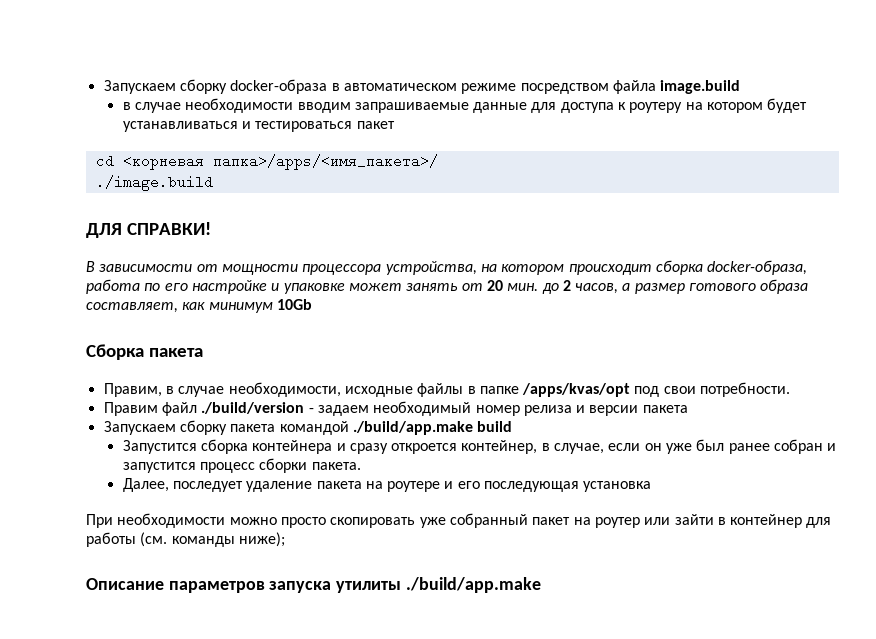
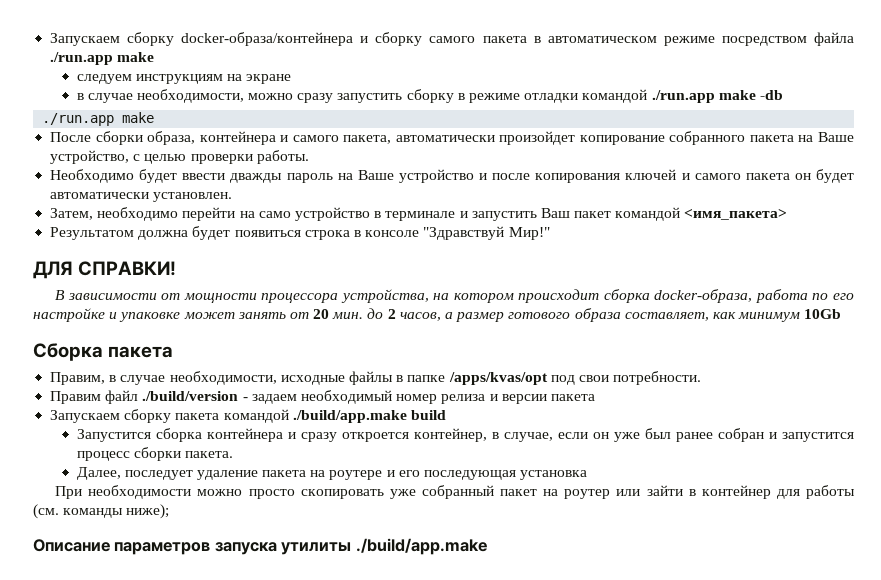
[103,79,328,94] Запускаем сборку docker-образа -> [50,32,527,46] Запускаем сборку docker-образа/контейнера и сборку самого пакета
[660,80,741,94] [122,98,808,113] [122,121,395,132] [95,152,438,170] [95,175,213,191] image.build // в случае необходимости вводим запрашиваемые данные для доступа к роутеру на котором будет устанавливаться и тестироваться пакет // cd <корневая папка>/apps/<имя_пакета>/ // ./image.build -> [50,52,155,65] [76,74,292,84] [76,89,783,103] [42,112,155,126] [50,131,854,145] [50,150,309,164] [50,169,855,183] [50,192,233,202] [50,207,788,221] [50,226,550,240] ./run.app make // следуем инструкциям на экране // в случае необходимости, можно сразу запустить сборку в режиме отладки командой ./run.app make -db // ./run.app make // После сборки образа, контейнера и самого пакета, автоматически произойдет копирование собранного пакета на Ваше устройство, с целью проверки работы. // Необходимо будет ввести дважды пароль на Ваше устройство и после копирования ключей и самого пакета он будет автоматически установлен. // Затем, необходимо перейти на само устройство в терминале и запустить Ваш пакет командой <имя_пакета> // Результатом должна будет появиться строка в консоле "Здравствуй Мир!"

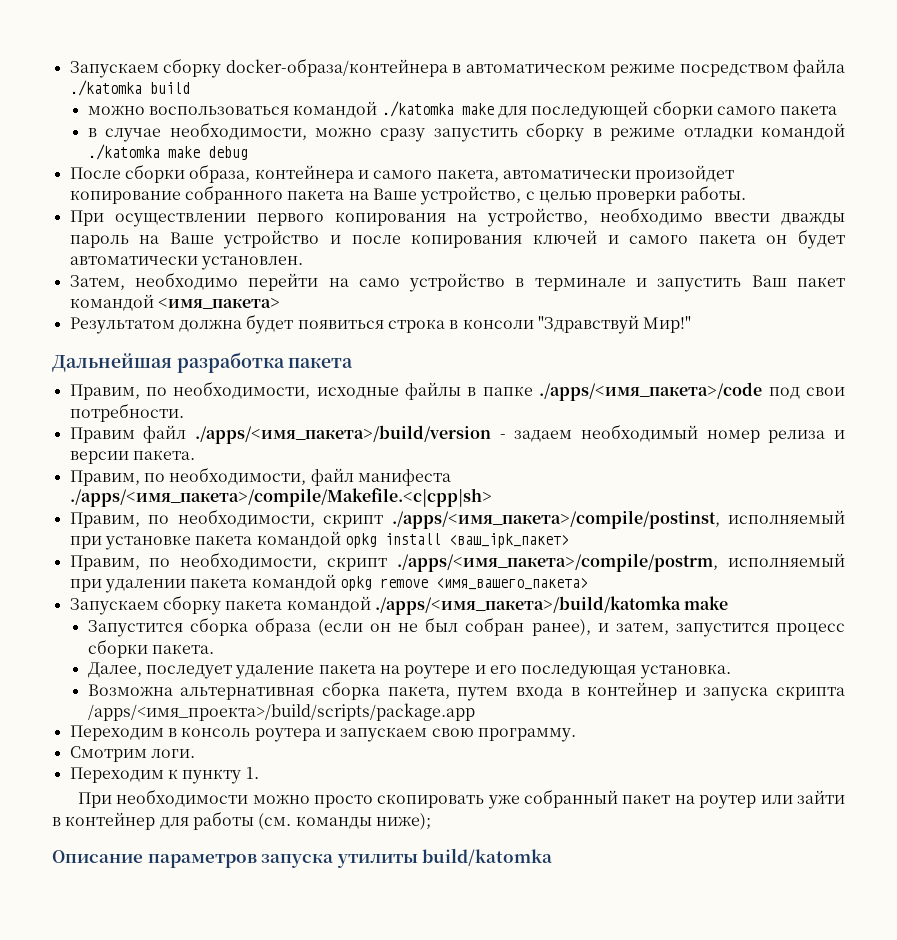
[360,32,527,46] и сборку самого пакета -> (448, 67) none
[50,52,155,65] [76,74,292,84] ./run.app make // следуем инструкциям на экране -> [69,80,190,96] [87,100,838,120] ./katomka build // можно воспользоваться командой ./katomka make для последующей сборки самого пакета
[651,90,783,103] [42,112,155,126] ./run.app make -db // ./run.app make -> [87,144,248,160] ./katomka make debug
[50,169,178,183] Необходимо будет -> [69,207,703,227] При осуществлении первого копирования на устройство, необходимо
[365,230,420,237] консоле -> [462,319,534,329] консоли
[33,261,177,279] [55,289,854,303] [33,308,842,322] [33,343,103,361] ДЛЯ СПРАВКИ! // В зависимости от мощности процессора устройства, на котором происходит сборка docker-образа, работа по его настройке и упаковке может занять от 20 мин. до 2 часов, а размер готового образа составляет, как минимум 10Gb // Сборка -> [52,352,285,373] Дальнейшая разработка
[109,375,166,385] в случае -> [145,387,167,396] по
[448,372,548,385] /apps/kvas/opt -> [539,382,763,401] ./apps/<имя_пакета>/code
[142,391,239,401] ./build/version -> [194,425,491,444] ./apps/<имя_пакета>/build/version
[550,394,595,401] пакета -> [132,450,195,460] [69,467,451,486] [69,488,492,507] [69,509,845,529] [69,531,569,550] [69,552,845,572] [69,574,588,593] пакета. // Правим, по необходимости, файл манифеста ./apps/<имя_пакета>/compile/Makefile.<c|cpp|sh> // Правим, по необходимости, скрипт ./apps/<имя_пакета>/compile/postinst, исполняемый при установке пакета командой opkg install <ваш_ipk_пакет> // Правим, по необходимости, скрипт ./apps/<имя_пакета>/compile/postrm, исполняемый при удалении пакета командой opkg remove <имя_вашего_пакета>
[292,410,446,423] ./build/app.make build -> [374,596,729,615] ./apps/<имя_пакета>/build/katomka make
[206,428,777,442] контейнера и сразу откроется контейнер, в случае, если он уже был ранее собран и -> [254,617,669,636] образа (если он не был собран ранее), и затем,
[520,470,588,480] установка -> [639,664,731,679] [87,681,845,701] [87,703,475,721] [69,725,576,742] [69,746,195,762] [69,767,259,784] установка. // Возможна альтернативная сборка пакета, путем входа в контейнер и запуска скрипта /apps/<имя_проекта>/build/scripts/package.app // Переходим в консоль роутера и запускаем свою программу. // Смотрим логи. // Переходим к пункту 1.
[355,538,487,555] ./build/app.make -> [422,848,553,866] build/katomka

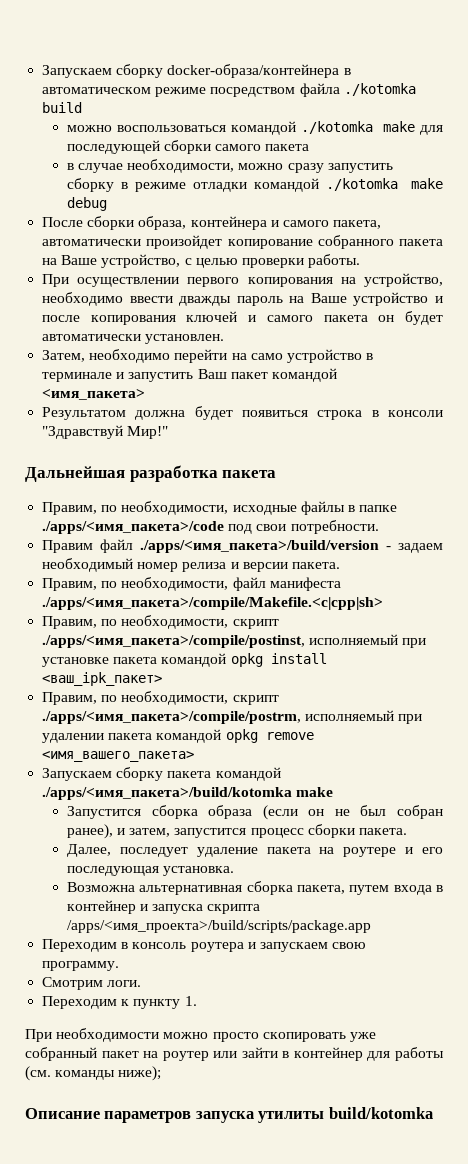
[69,80,142,96] ./katomka -> [343,83,416,96] ./kotomka
[381,101,454,117] ./katomka -> [301,121,374,134] ./kotomka
[87,144,160,160] ./katomka -> [325,178,398,191] ./kotomka
[374,596,681,615] ./apps/<имя_пакета>/build/katomka -> [42,787,293,800] ./apps/<имя_пакета>/build/kotomka
[422,848,553,866] build/katomka -> [328,1107,433,1119] build/kotomka

